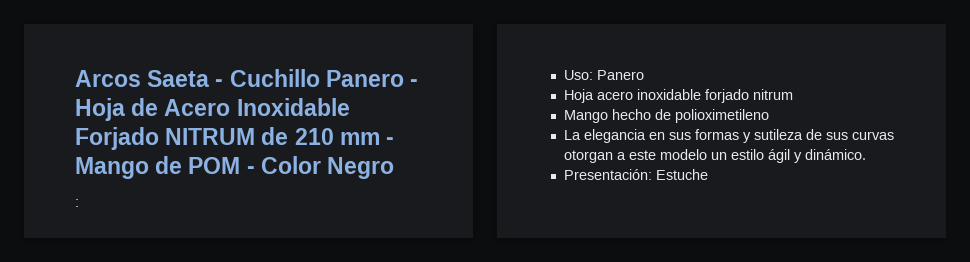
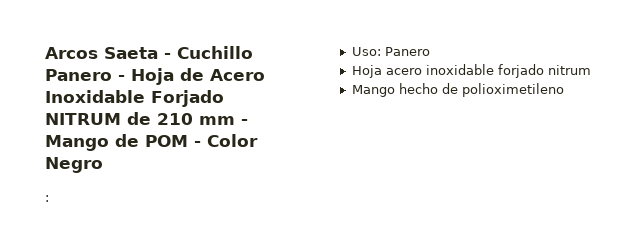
[563,129,894,143] [563,149,866,163] [563,169,708,180] // La elegancia en sus formas y sutileza de sus curvas otorgan a este modelo un estilo ágil y dinámico. // Presentación: Estuche -> (564, 90) none

